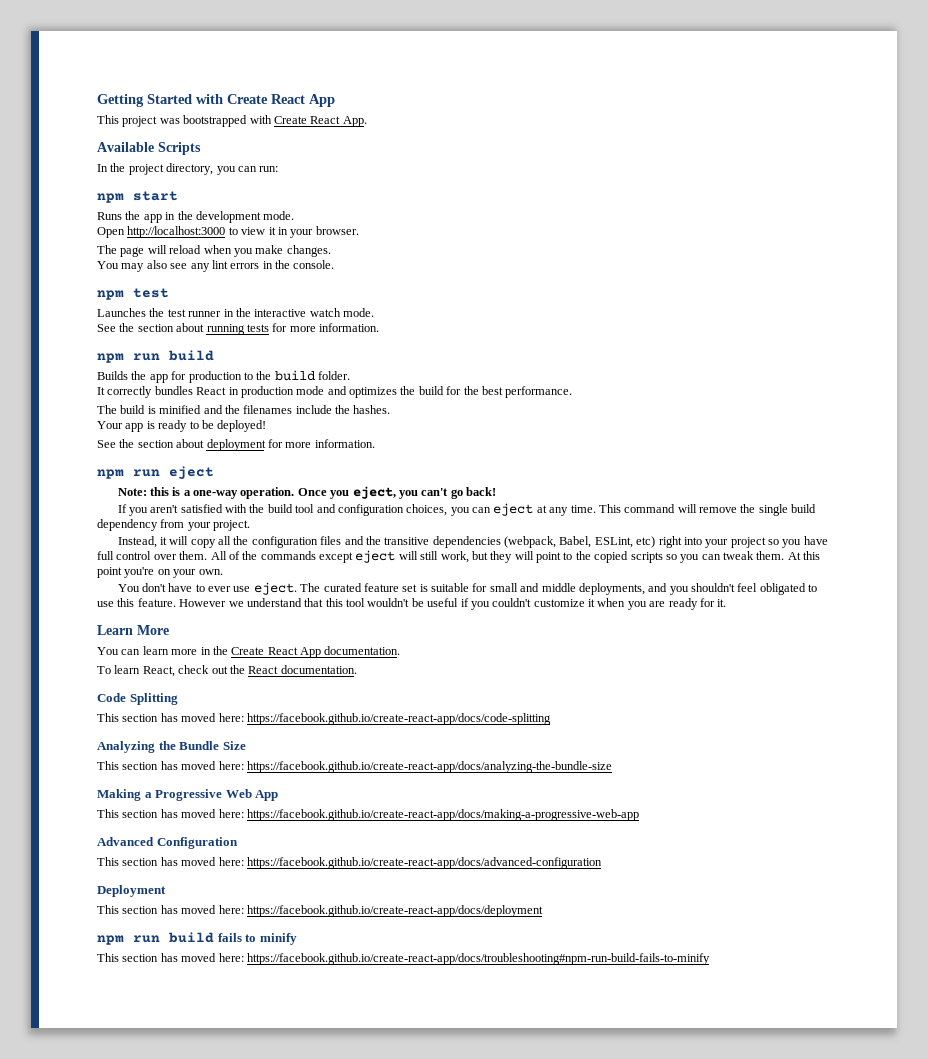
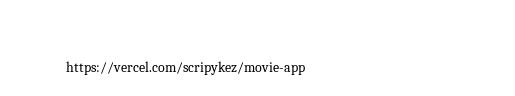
[97,94,335,107] [97,115,367,127] [97,142,201,155] [97,163,279,175] [97,191,178,203] [97,211,295,223] [97,226,359,238] [97,245,331,257] [97,260,335,272] [97,288,169,300] [97,308,374,317] [97,323,379,335] [97,350,214,363] [97,370,350,383] [97,386,573,398] [97,405,391,414] [97,420,267,432] [97,439,375,451] [97,466,214,479] [117,486,497,499] [117,503,817,516] [97,519,251,531] [117,536,828,548] [97,550,821,563] [97,567,223,578] [117,582,818,595] [97,598,727,610] [97,625,169,635] [97,646,401,658] [97,665,357,677] [97,693,178,705] [97,713,551,725] [97,741,246,753] [97,761,612,773] [97,789,279,801] [97,809,639,821] [97,837,238,849] [97,857,602,869] [97,885,166,897] [97,905,543,917] [97,932,297,945] [97,953,710,965] Getting Started with Create React App // This project was bootstrapped with Create React App. // Available Scripts // In the project directory, you can run: // npm start // Runs the app in the development mode. // Open http://localhost:3000 to view it in your browser. // The page will reload when you make changes. // You may also see any lint errors in the console. // npm test // Launches the test runner in the interactive watch mode. // See the section about running tests for more information. // npm run build // Builds the app for production to the build folder. // It correctly bundles React in production mode and optimizes the build for the best performance. // The build is minified and the filenames include the hashes. // Your app is ready to be deployed! // See the section about deployment for more information. // npm run eject // Note: this is a one-way operation. Once you eject, you can't go back! // If you aren't satisfied with the build tool and configuration choices, you can eject at any time. This command will remove the single build dependency from your project. // Instead, it will copy all the configuration files and the transitive dependencies (webpack, Babel, ESLint, etc) right into your project so you have full control over them. All of the commands except eject will still work, but they will point to the copied scripts so you can tweak them. At this point you're on your own. // You don't have to ever use eject. The curated feature set is suitable for small and middle deployments, and you shouldn't feel obligated to use this feature. However we understand that this tool wouldn't be useful if you couldn't customize it when you are ready for it. // Learn More // You can learn more in the Create React App documentation. // To learn React, check out the React documentation. // Code Splitting // This section has moved here: https://facebook.github.io/create-react-app/docs/code-splitting // Analyzing the Bundle Size // This section has moved here: https://facebook.github.io/create-react-app/docs/analyzing-the-bundle-size // Making a Progressive Web App // This section has moved here: https://facebook.github.io/create-react-app/docs/making-a-progressive-web-app // Advanced Configuration // This section has moved here: https://facebook.github.io/create-react-app/docs/advanced-configuration // Deployment // This section has moved here: https://facebook.github.io/create-react-app/docs/deployment // npm run build fails to minify // This section has moved here: https://facebook.github.io/create-react-app/docs/troubleshooting#npm-run-build-fails-to-minify -> [66,61,305,75] https://vercel.com/scripykez/movie-app

